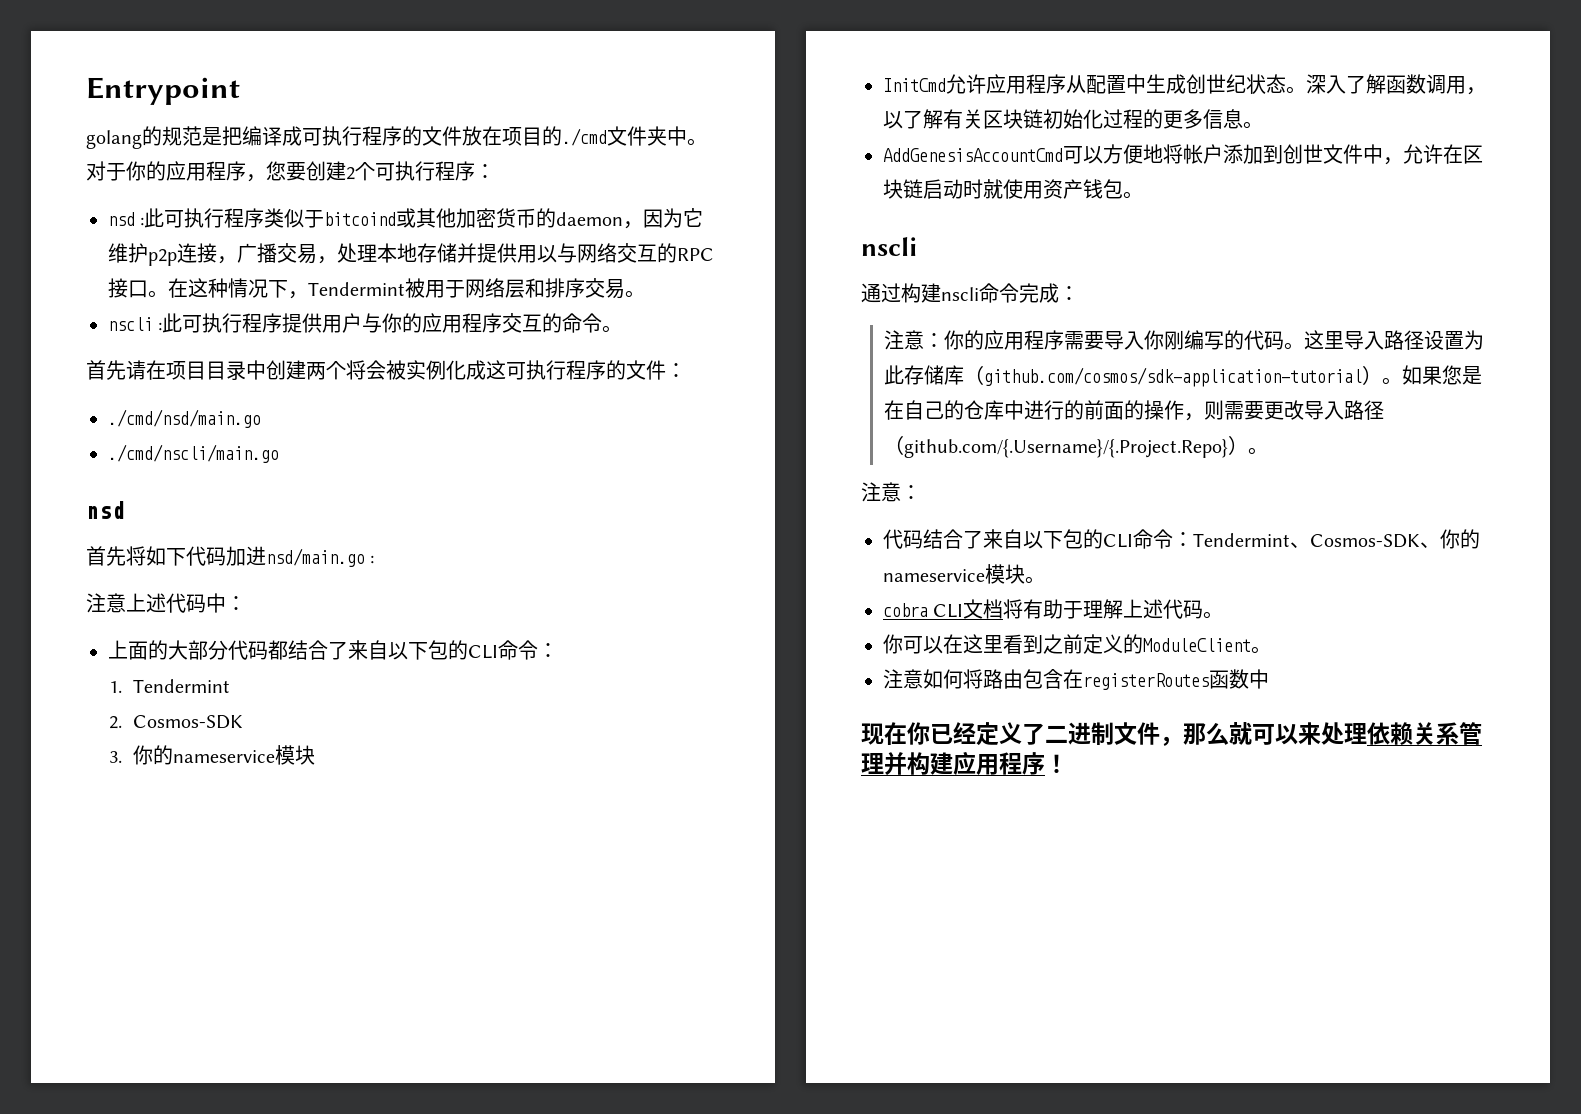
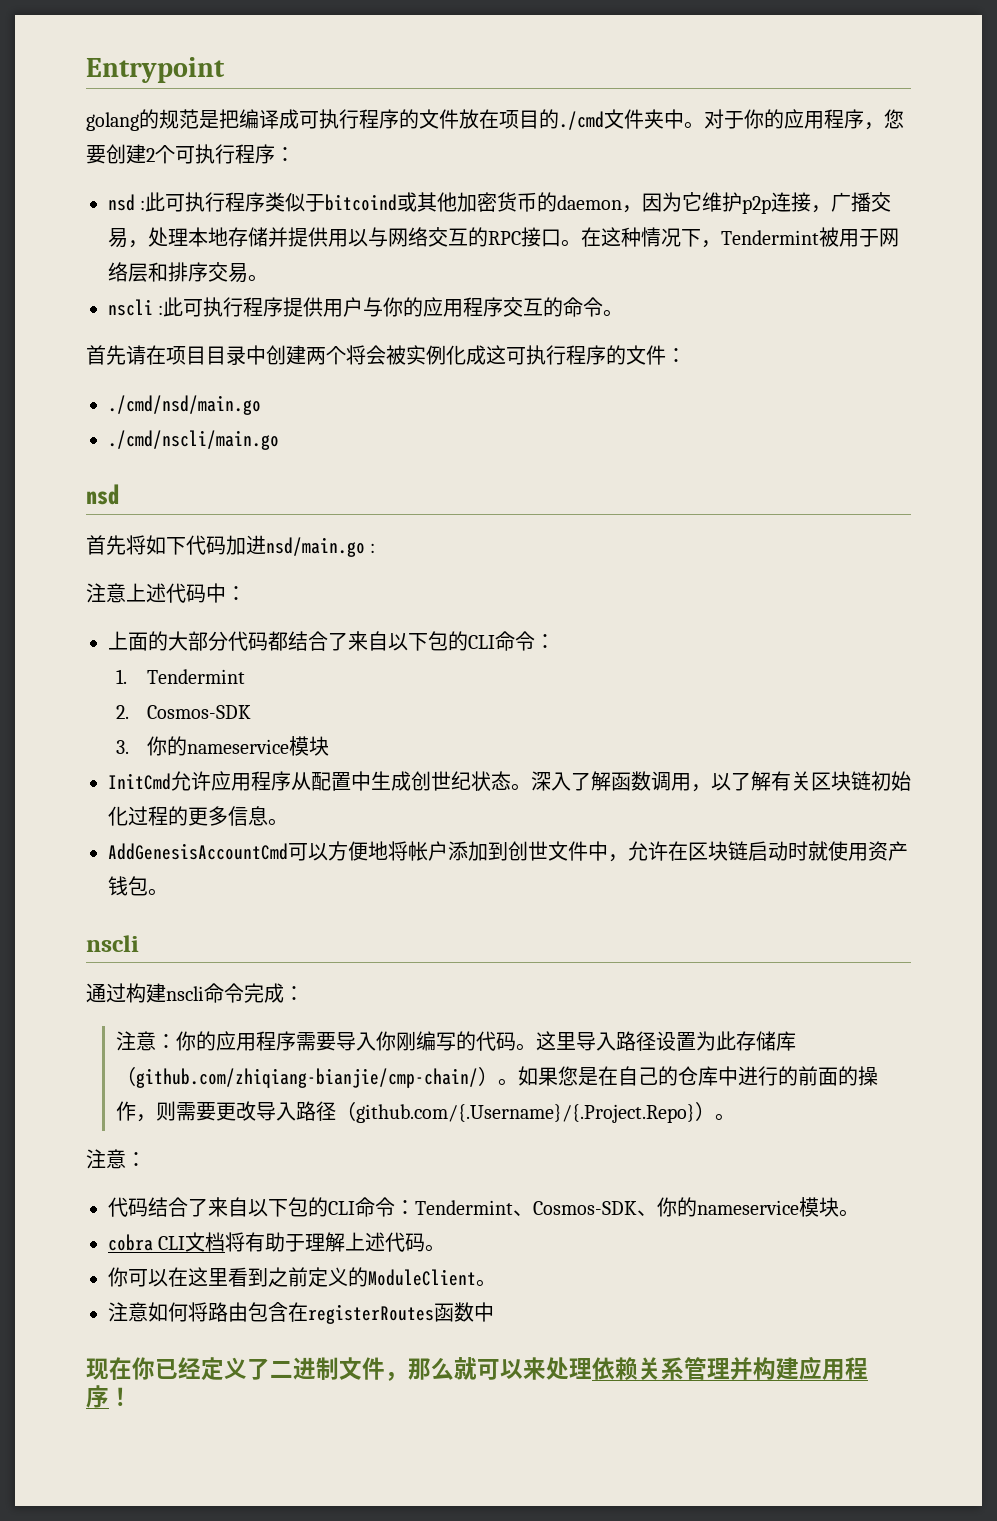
[984,367,1363,387] github.com/cosmos/sdk-application-tutorial -> [136,1068,479,1088] github.com/zhiqiang-bianjie/cmp-chain/

